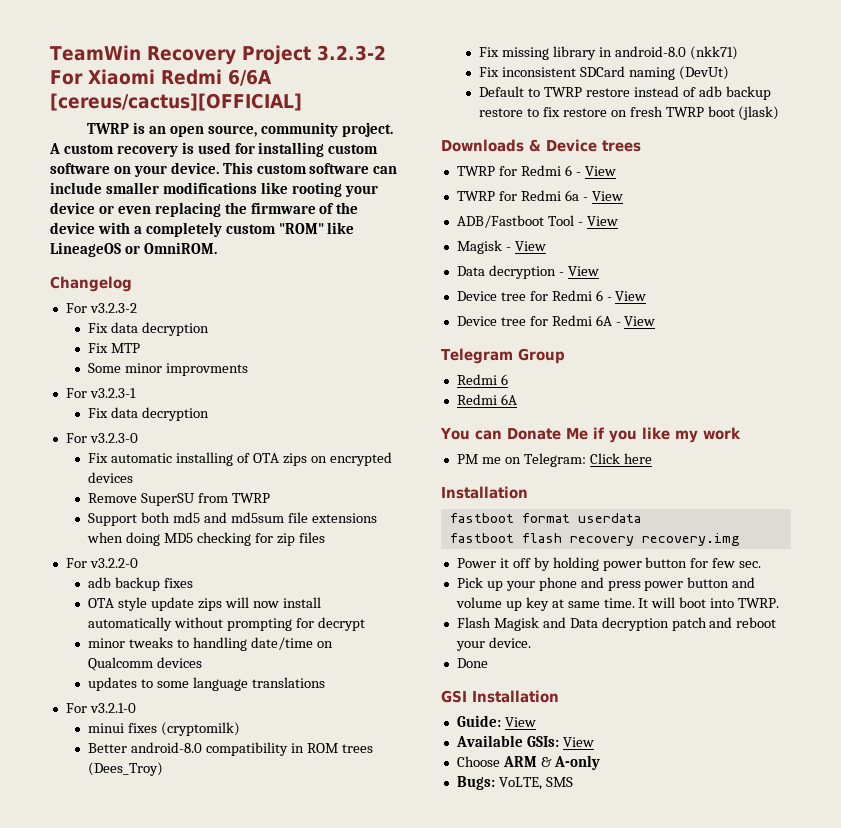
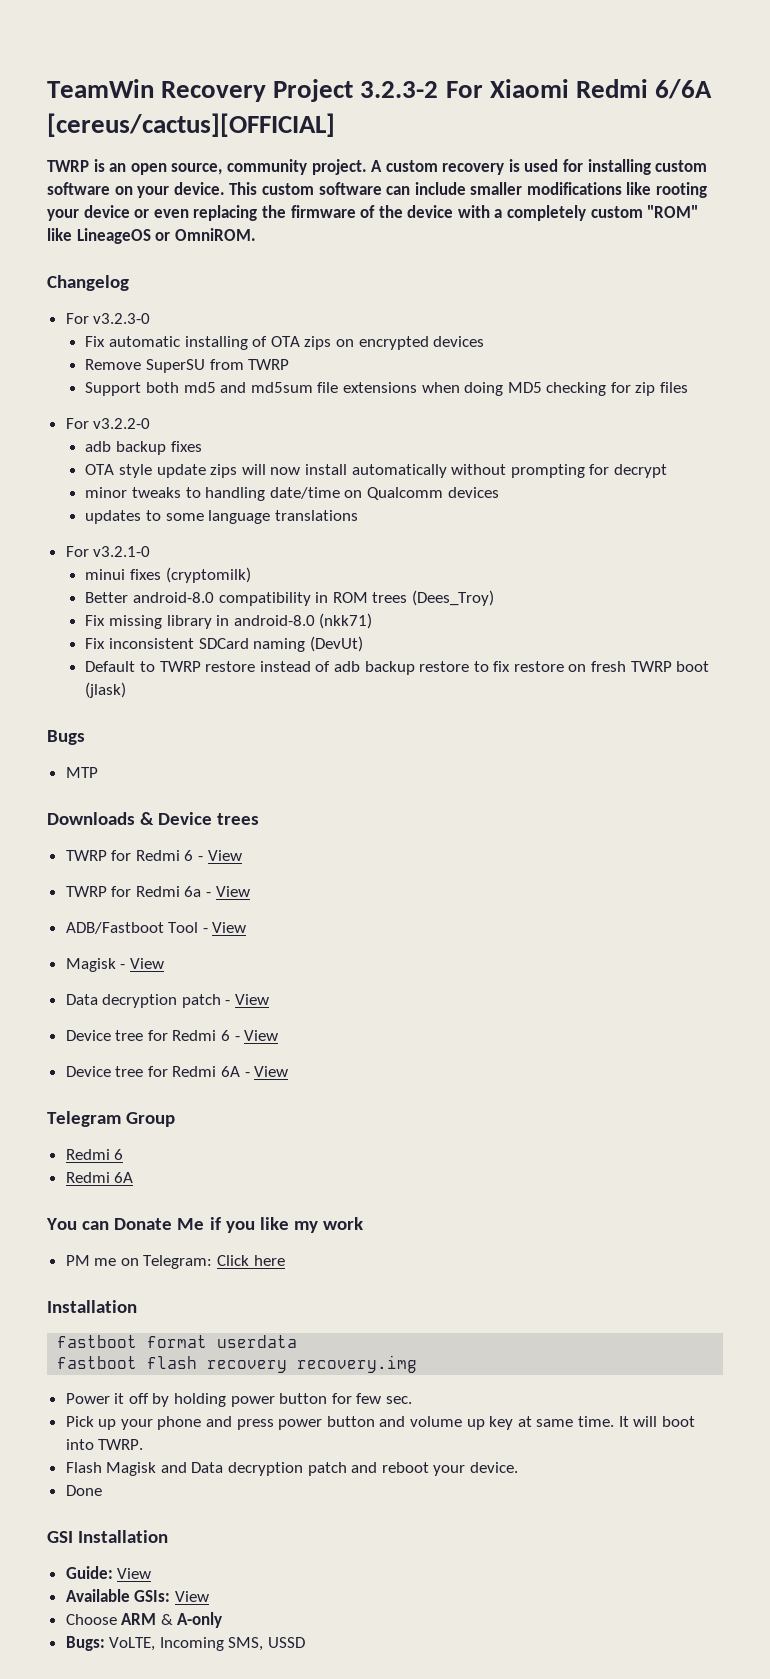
[65,303,137,313] [88,322,209,336] [88,343,141,353] [88,363,248,376] [65,388,136,398] [88,407,209,421] // For v3.2.3-2 // Fix data decryption // Fix MTP // Some minor improvments // For v3.2.3-1 // Fix data decryption -> (129, 283) none
(780, 113) none -> [47,730,85,745] [65,767,98,778] // Bugs // MTP
(556, 272) none -> [181,994,221,1008] patch
[545,777,573,787] SMS -> [159,1637,306,1651] Incoming SMS, USSD

